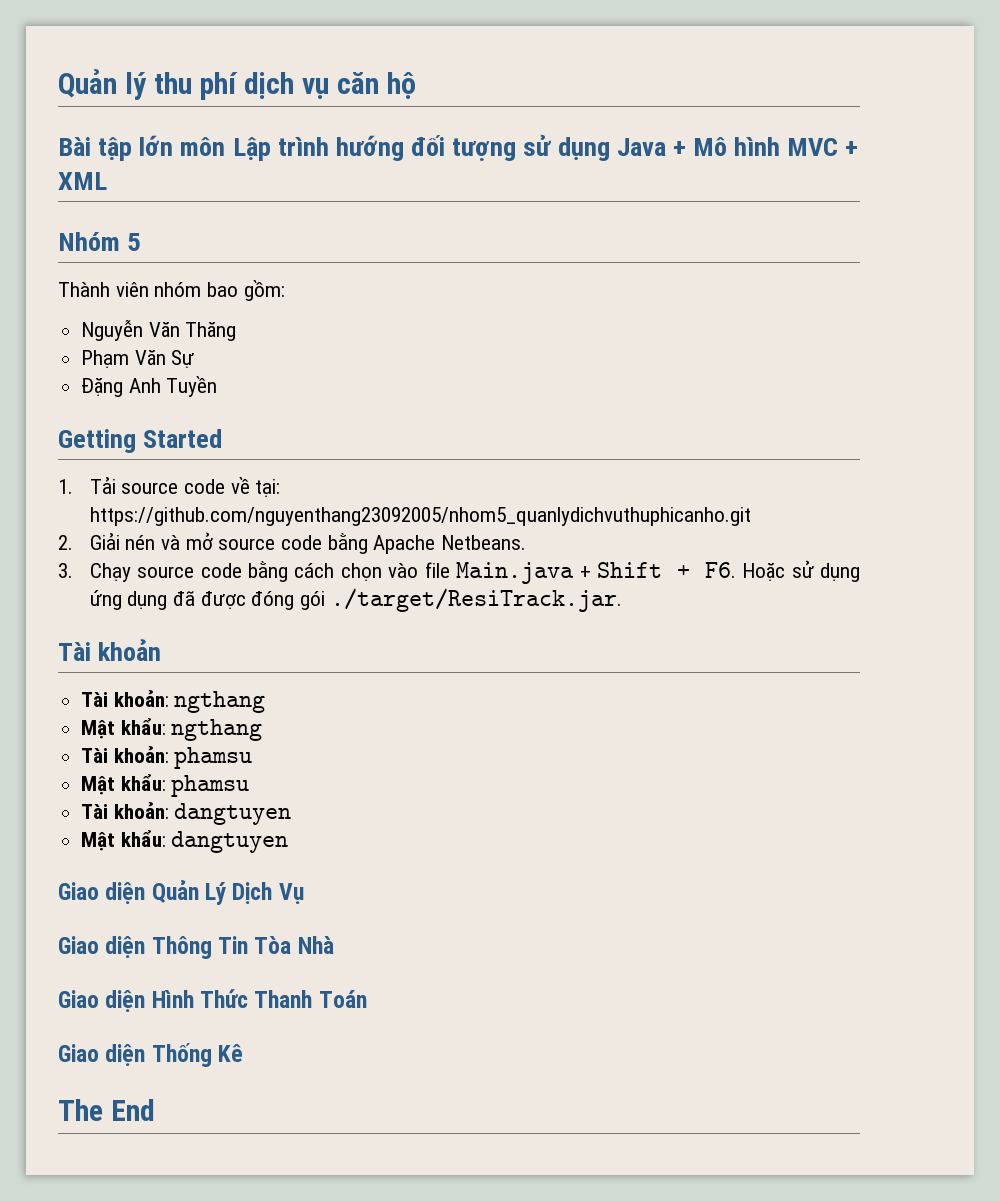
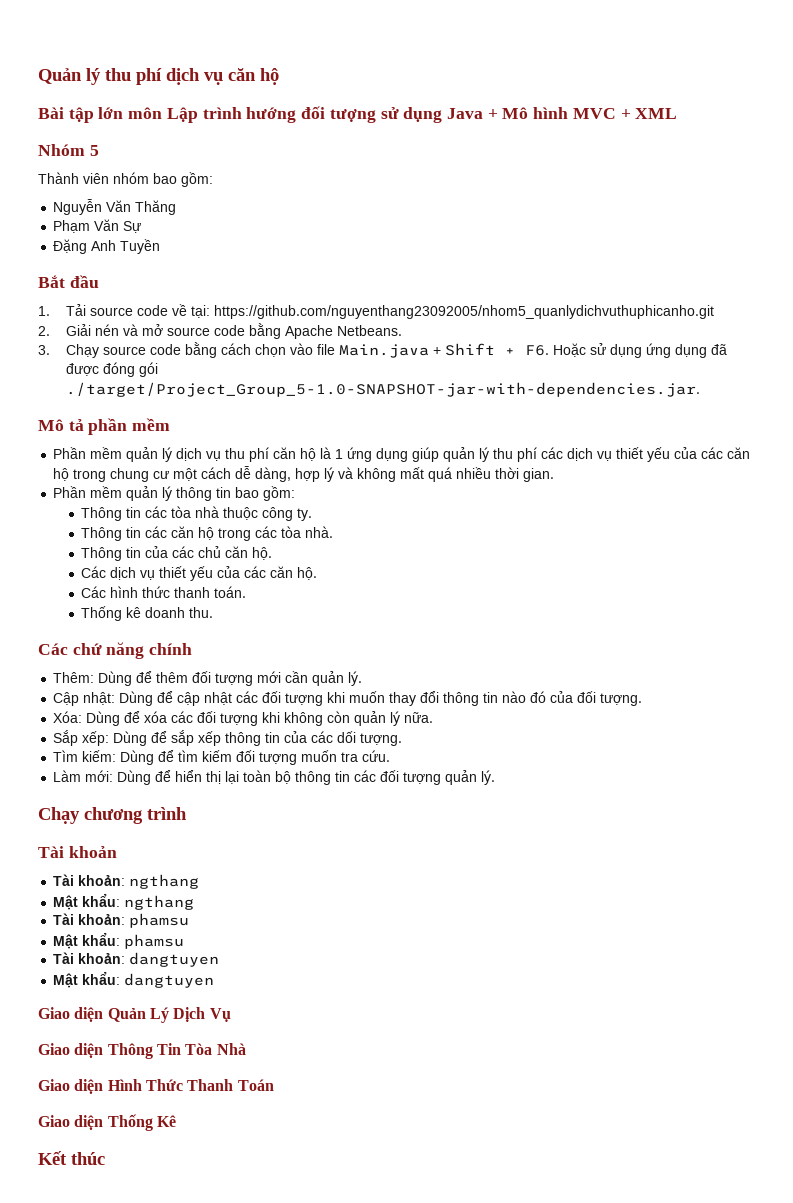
[58,429,223,453] Getting Started -> [38,275,99,288] Bắt đầu
[330,588,622,612] ./target/ResiTrack.jar. -> [65,382,700,397] [38,418,171,435] [53,447,751,462] [53,466,555,482] [53,486,296,501] [81,506,313,521] [81,526,334,541] [81,546,273,561] [81,566,318,581] [81,586,247,598] [81,606,214,621] [38,642,193,659] [53,671,363,686] [53,691,643,706] [53,711,434,726] [53,730,403,746] [53,750,391,765] [53,770,496,785] [38,807,187,824] ./target/Project_Group_5-1.0-SNAPSHOT-jar-with-dependencies.jar. // Mô tả phần mềm // Phần mềm quản lý dịch vụ thu phí căn hộ là 1 ứng dụng giúp quản lý thu phí các dịch vụ thiết yếu của các căn hộ trong chung cư một cách dễ dàng, hợp lý và không mất quá nhiều thời gian. // Phần mềm quản lý thông tin bao gồm: // Thông tin các tòa nhà thuộc công ty. // Thông tin các căn hộ trong các tòa nhà. // Thông tin của các chủ căn hộ. // Các dịch vụ thiết yếu của các căn hộ. // Các hình thức thanh toán. // Thống kê doanh thu. // Các chứ năng chính // Thêm: Dùng để thêm đối tượng mới cần quản lý. // Cập nhật: Dùng để cập nhật các đối tượng khi muốn thay đổi thông tin nào đó của đối tượng. // Xóa: Dùng để xóa các đối tượng khi không còn quản lý nữa. // Sắp xếp: Dùng để sắp xếp thông tin của các dối tượng. // Tìm kiếm: Dùng để tìm kiếm đối tượng muốn tra cứu. // Làm mới: Dùng để hiển thị lại toàn bộ thông tin các đối tượng quản lý. // Chạy chương trình
[58,1099,155,1121] The End -> [38,1151,105,1165] Kết thúc

